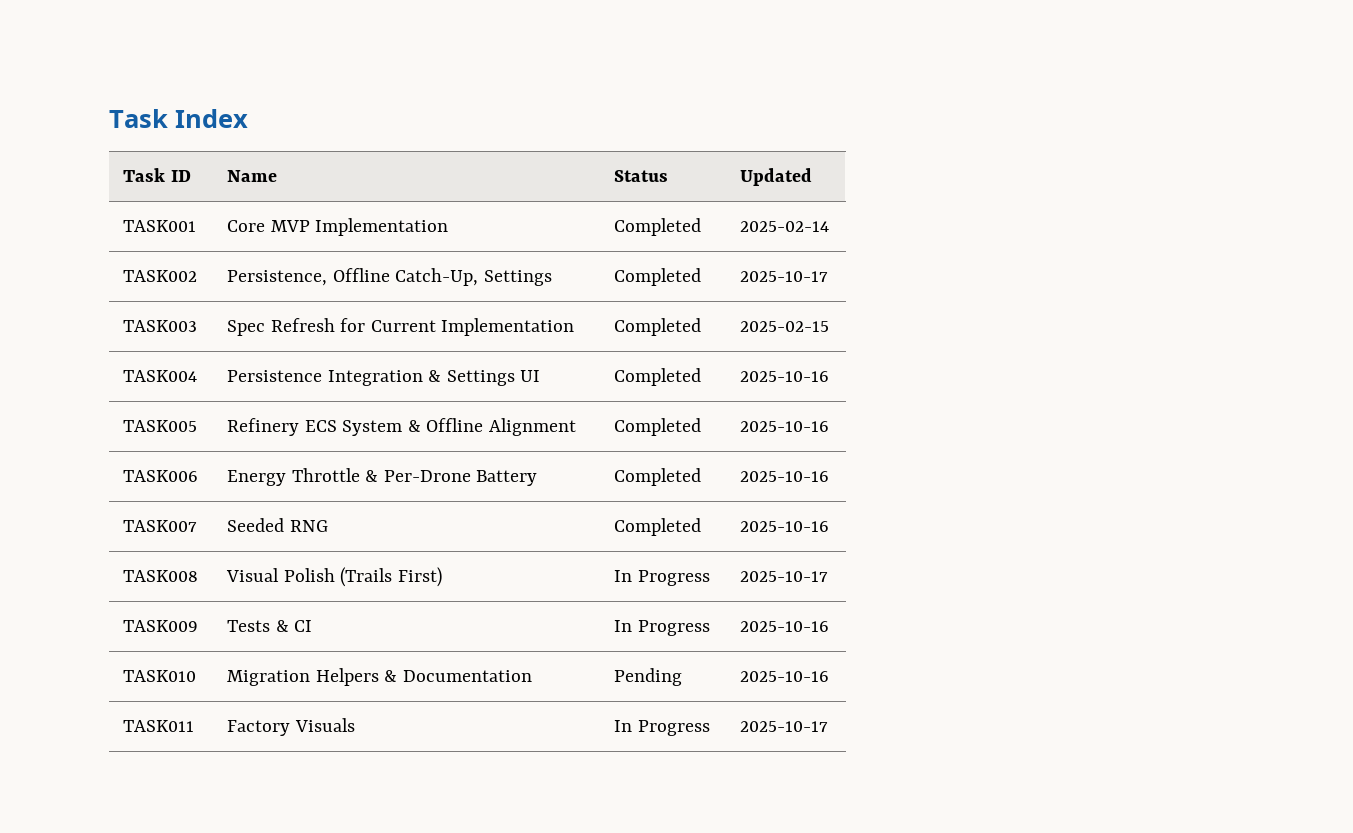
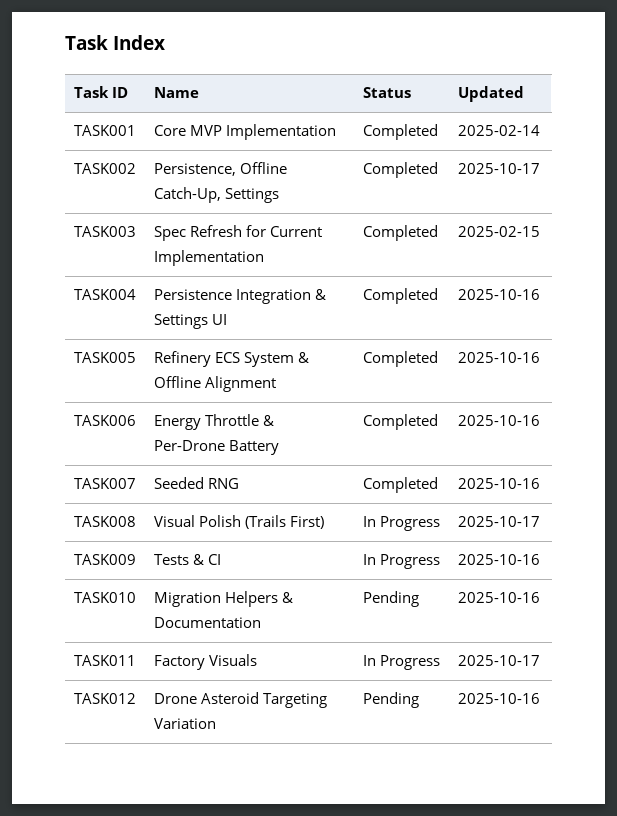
(829, 726) none -> [74,693,137,704] [154,692,328,708] [154,718,217,729] [363,692,420,708] [458,693,541,704] // TASK012 | Drone Asteroid Targeting Variation | Pending | 2025-10-16

